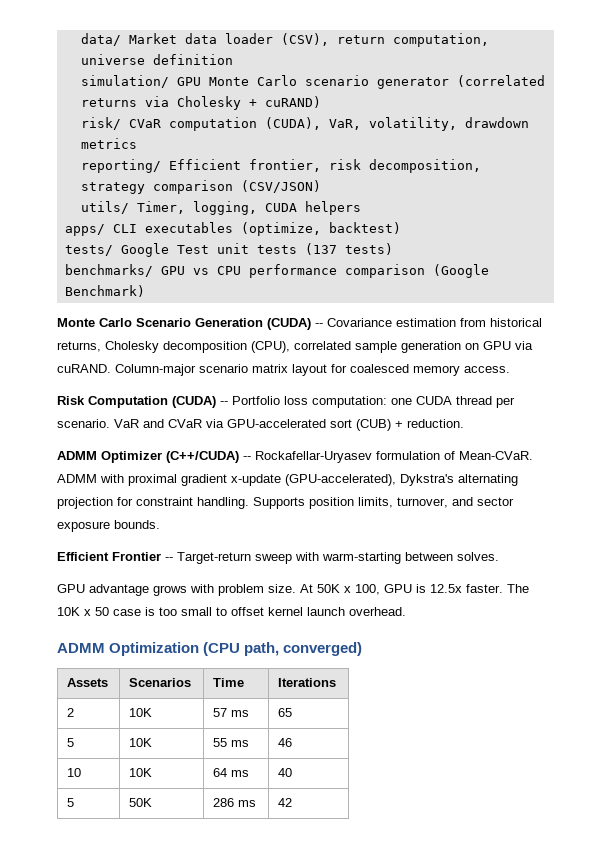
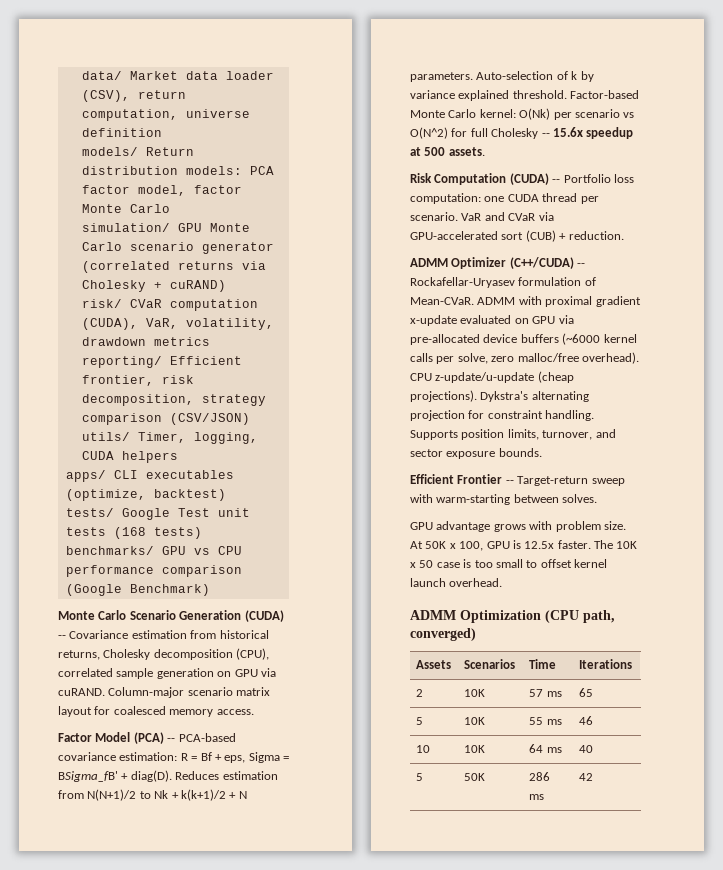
(233, 59) none -> [81,147,194,156] [81,166,274,175] [81,185,242,196] [81,204,170,213] // models/ Return distribution models: PCA factor model, factor Monte Carlo
[304,243,337,255] (137 -> [113,527,146,539] (168
(510, 369) none -> [58,732,236,744] [58,752,289,763] [58,770,278,782] [58,789,247,801] [410,71,594,82] [410,90,640,101] [410,108,635,120] [410,127,634,139] [410,147,485,156] // Factor Model (PCA) -- PCA-based covariance estimation: R = Bf + eps, Sigma = BSigma_fB' + diag(D). Reduces estimation from N(N+1)/2 to Nk + k(k+1)/2 + N parameters. Auto-selection of k by variance explained threshold. Factor-based Monte Carlo kernel: O(Nk) per scenario vs O(N^2) for full Cholesky -- 15.6x speedup at 500 assets.
[285,474,396,486] (GPU-accelerated), -> [460,315,574,324] [410,333,637,345] [410,352,639,364] [410,371,574,383] [410,390,477,402] evaluated on GPU via pre-allocated device buffers (~6000 kernel calls per solve, zero malloc/free overhead). CPU z-update/u-update (cheap projections).

